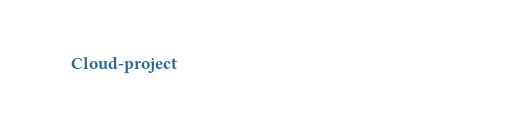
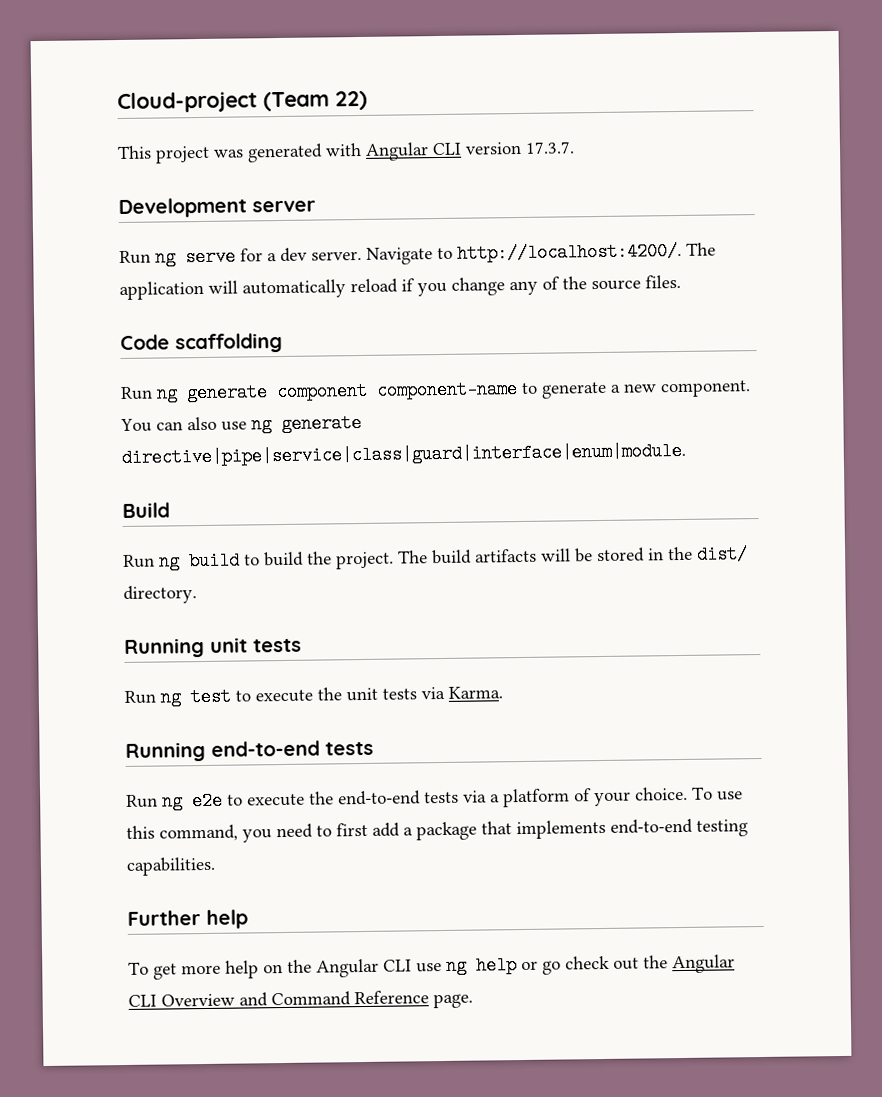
(177, 65) none -> [263,90,368,112] [117,141,575,164] [118,197,316,219] [119,241,716,267] [119,274,681,301] [120,332,283,354] [120,380,751,403] [120,413,362,434] [121,441,686,468] [122,502,170,518] [123,545,748,571] [123,585,197,604] [124,637,302,658] [124,686,503,707] [125,740,374,762] [126,786,743,811] [126,818,748,843] [126,856,216,876] [127,909,248,929] [128,954,735,980] [128,990,473,1009] (Team 22) // This project was generated with Angular CLI version 17.3.7. // Development server // Run ng serve for a dev server. Navigate to http://localhost:4200/. The application will automatically reload if you change any of the source files. // Code scaffolding // Run ng generate component component-name to generate a new component. You can also use ng generate directive|pipe|service|class|guard|interface|enum|module. // Build // Run ng build to build the project. The build artifacts will be stored in the dist/ directory. // Running unit tests // Run ng test to execute the unit tests via Karma. // Running end-to-end tests // Run ng e2e to execute the end-to-end tests via a platform of your choice. To use this command, you need to first add a package that implements end-to-end testing capabilities. // Further help // To get more help on the Angular CLI use ng help or go check out the Angular CLI Overview and Command Reference page.

